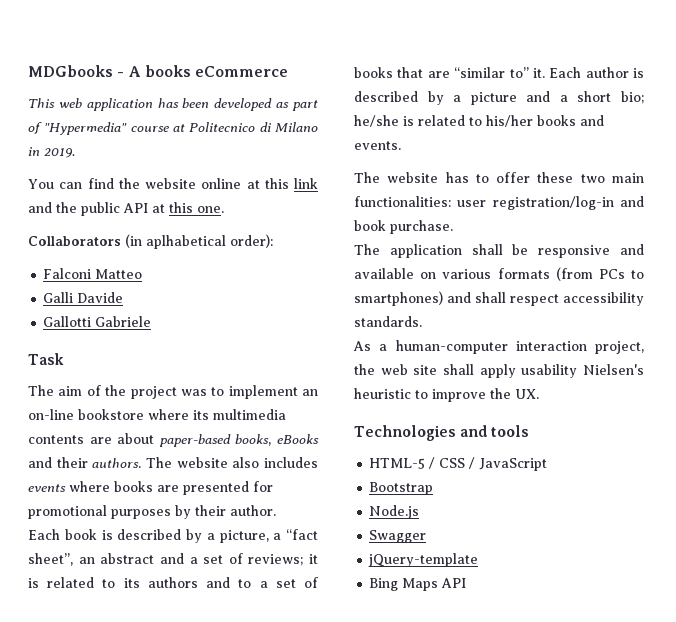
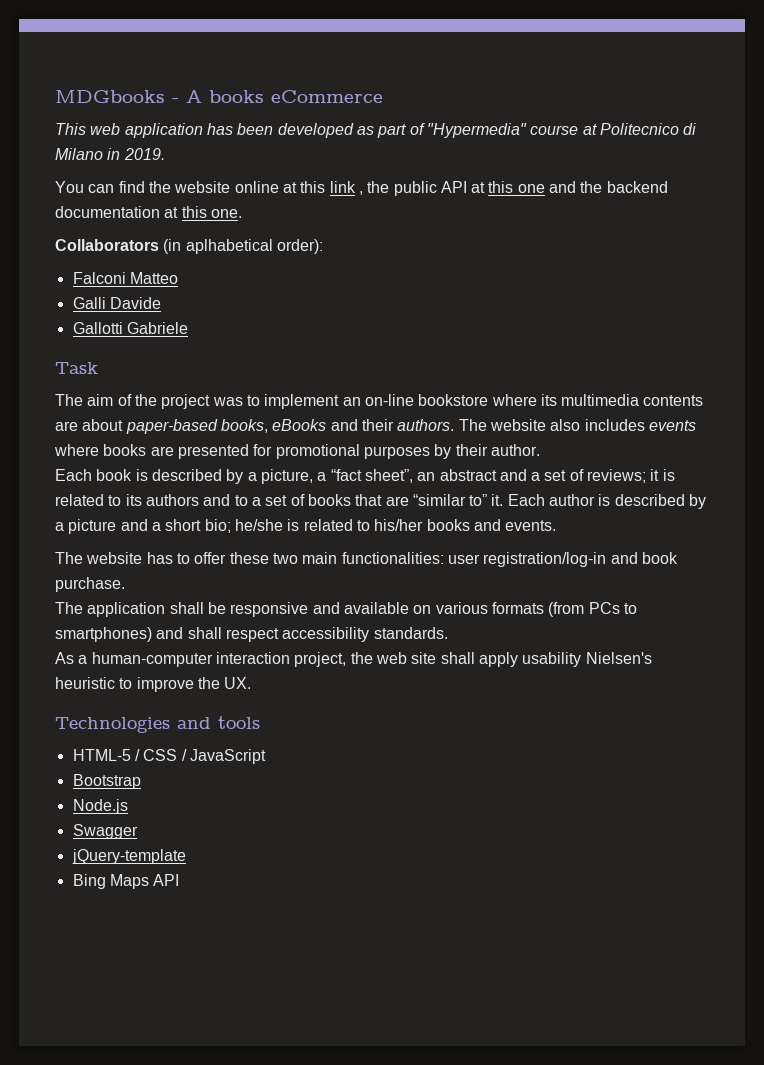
[28,202,52,213] and -> [358,191,363,195] ,
(193, 207) none -> [517,181,668,193] [55,206,207,218] one and the backend documentation at this

